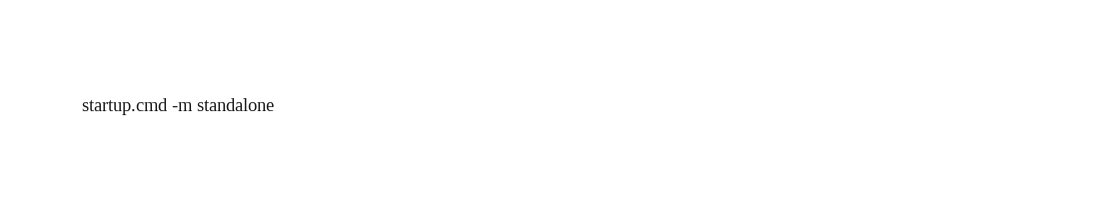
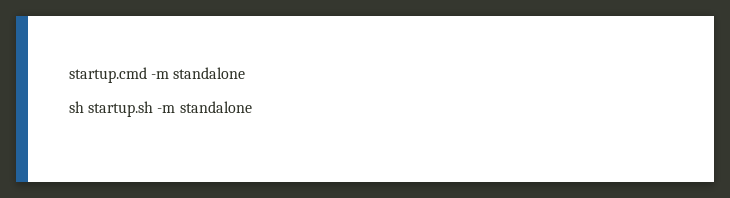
(275, 105) none -> [69,101,252,117] // sh startup.sh -m standalone

